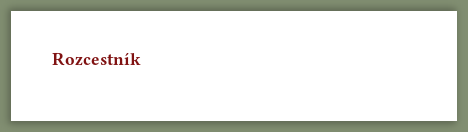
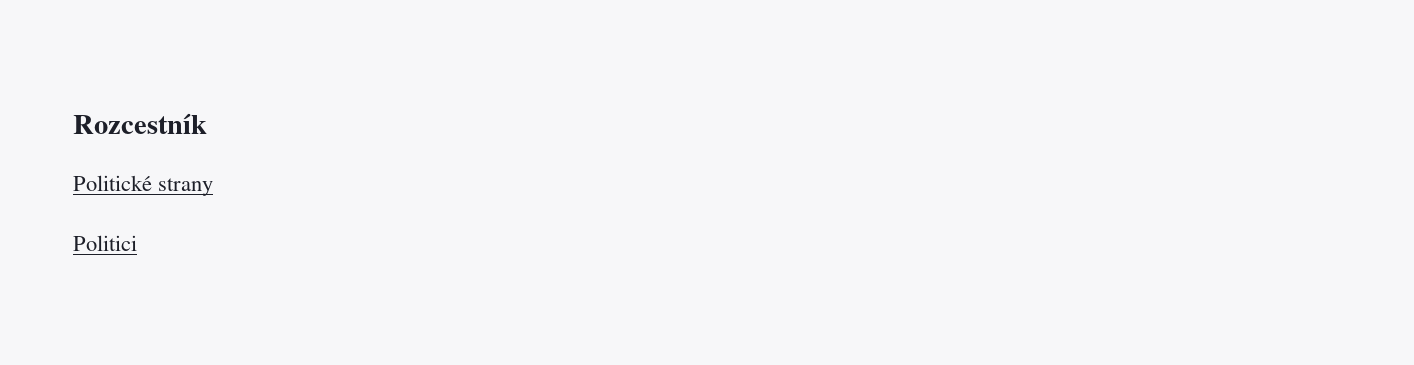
(141, 59) none -> [73,175,214,196] [73,235,137,251] // Politické strany // Politici

